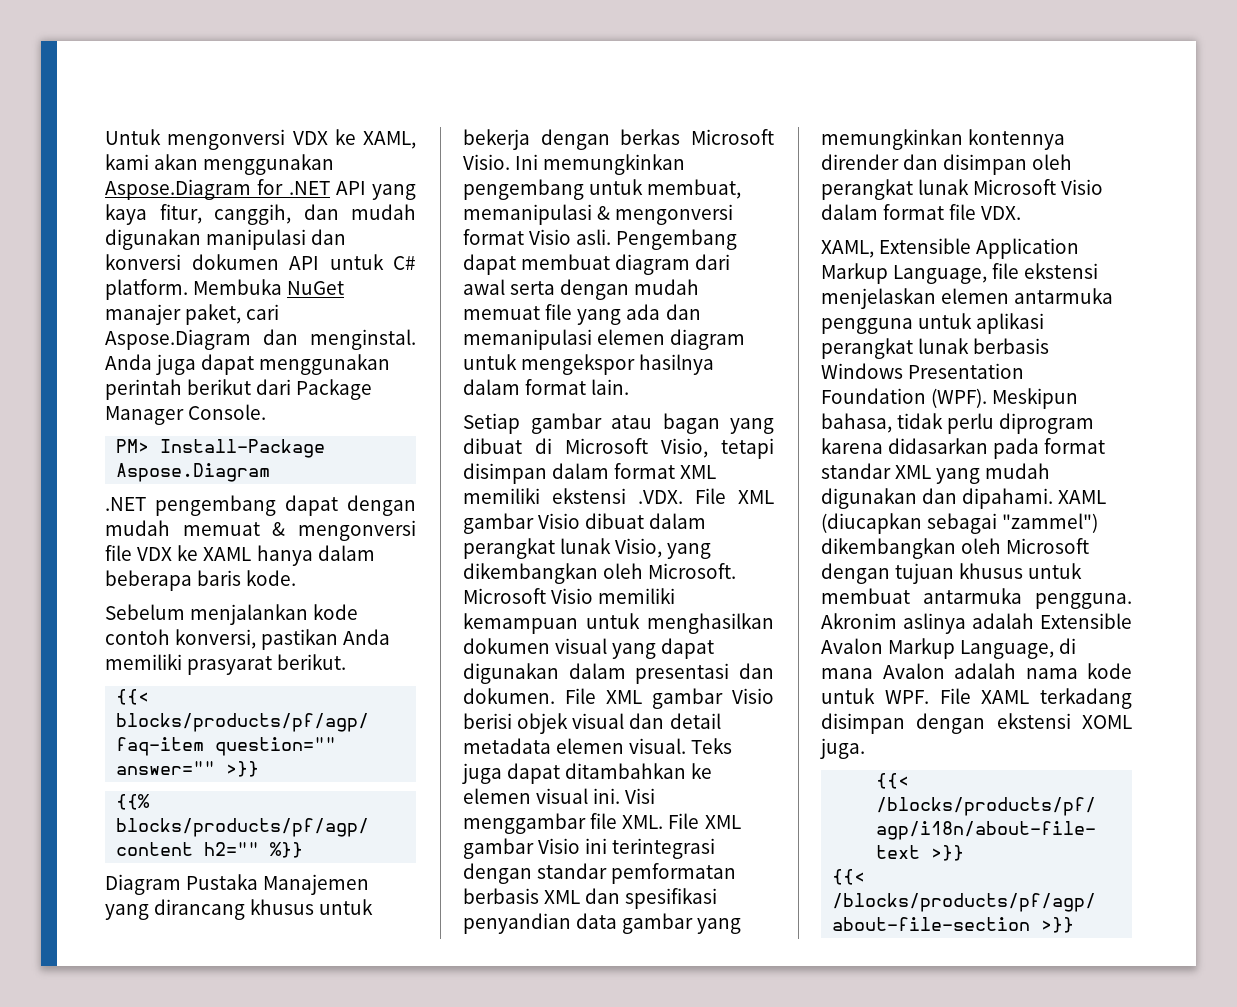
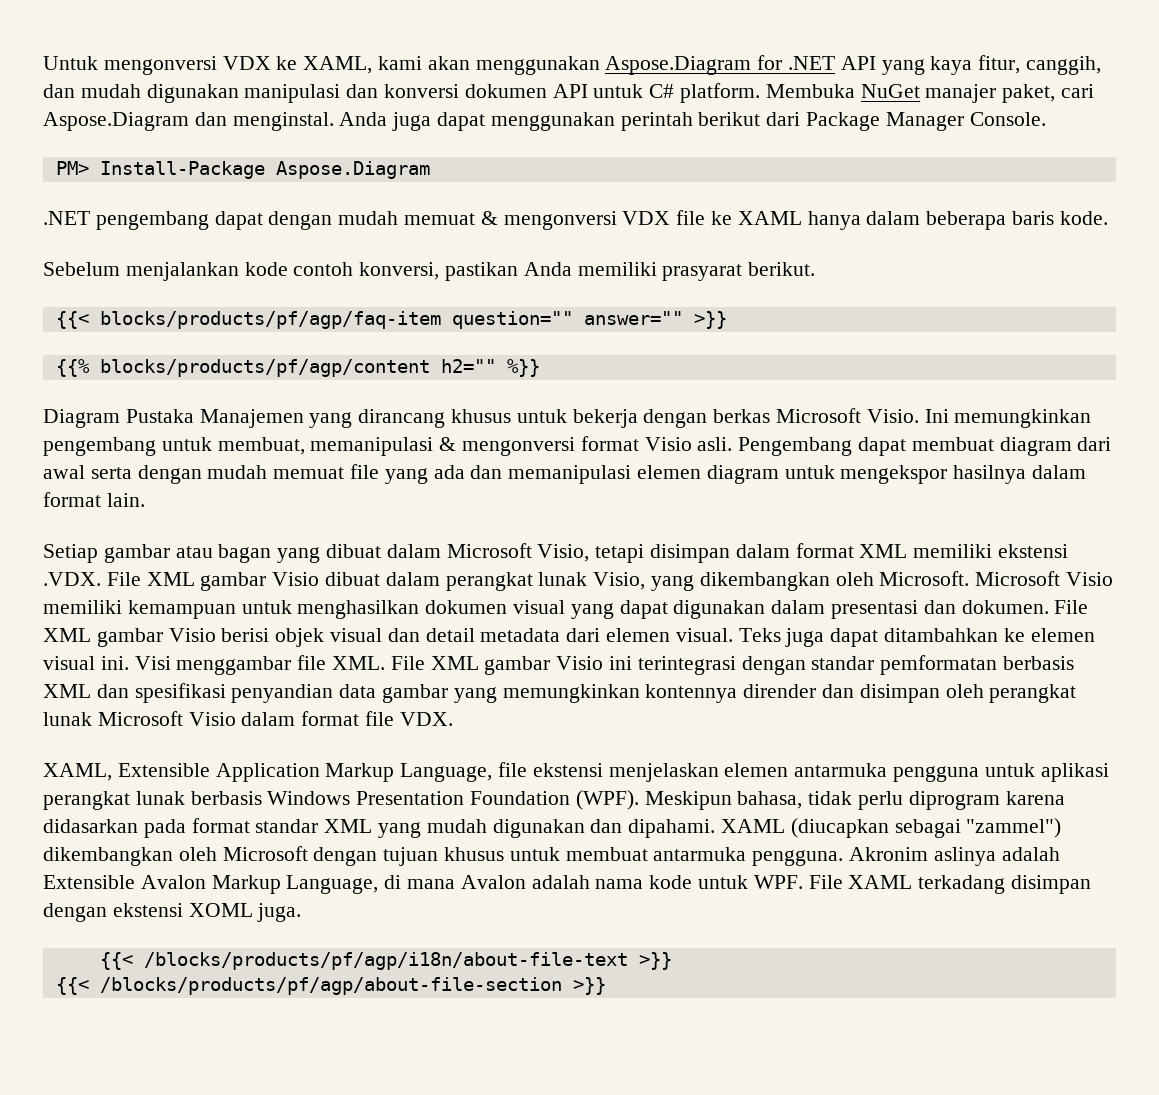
[105,545,173,561] file VDX -> [622,210,706,225] VDX file
[535,438,552,454] di -> [386,544,441,558] dalam
(551, 746) none -> [566,628,601,642] dari

